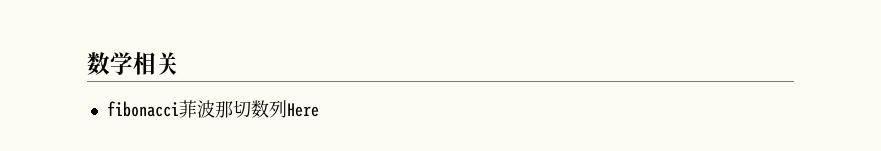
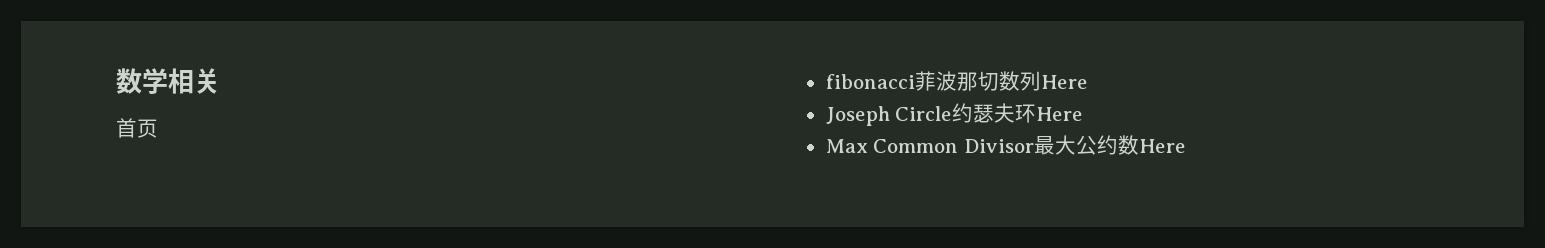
(179, 63) none -> [116,118,158,138] // 首页
(319, 110) none -> [825,103,1084,126] [825,135,1186,155] // Joseph Circle约瑟夫环Here // Max Common Divisor最大公约数Here

